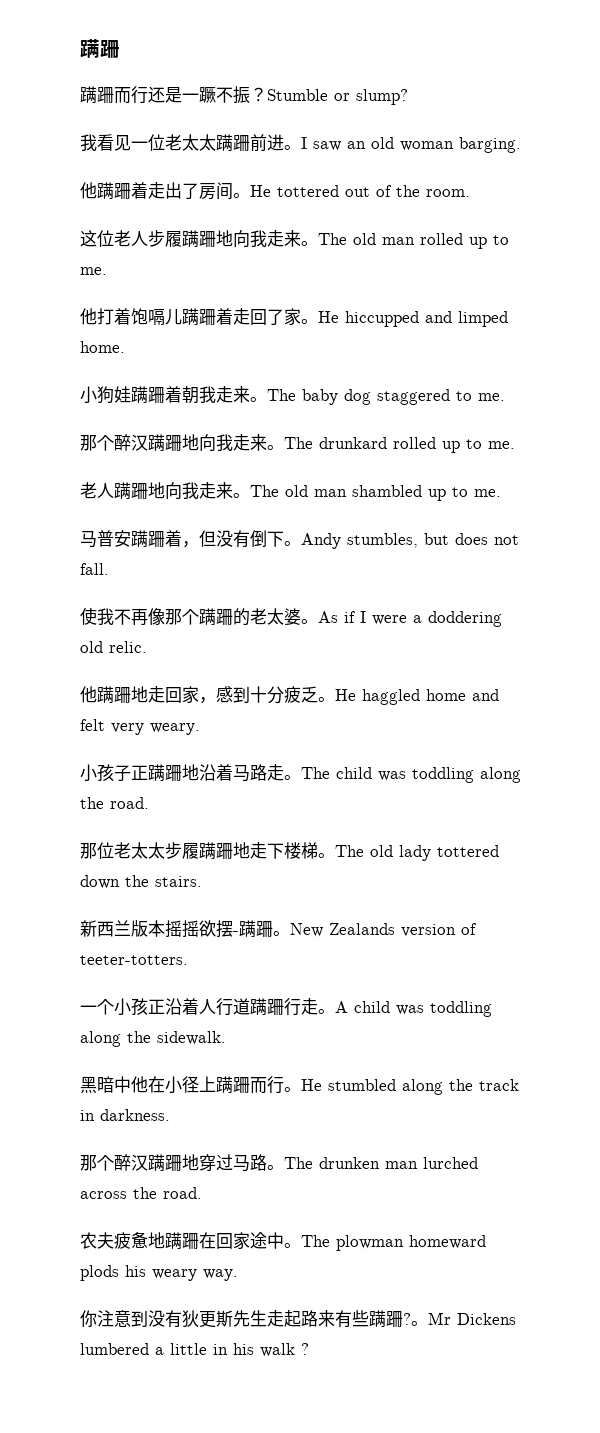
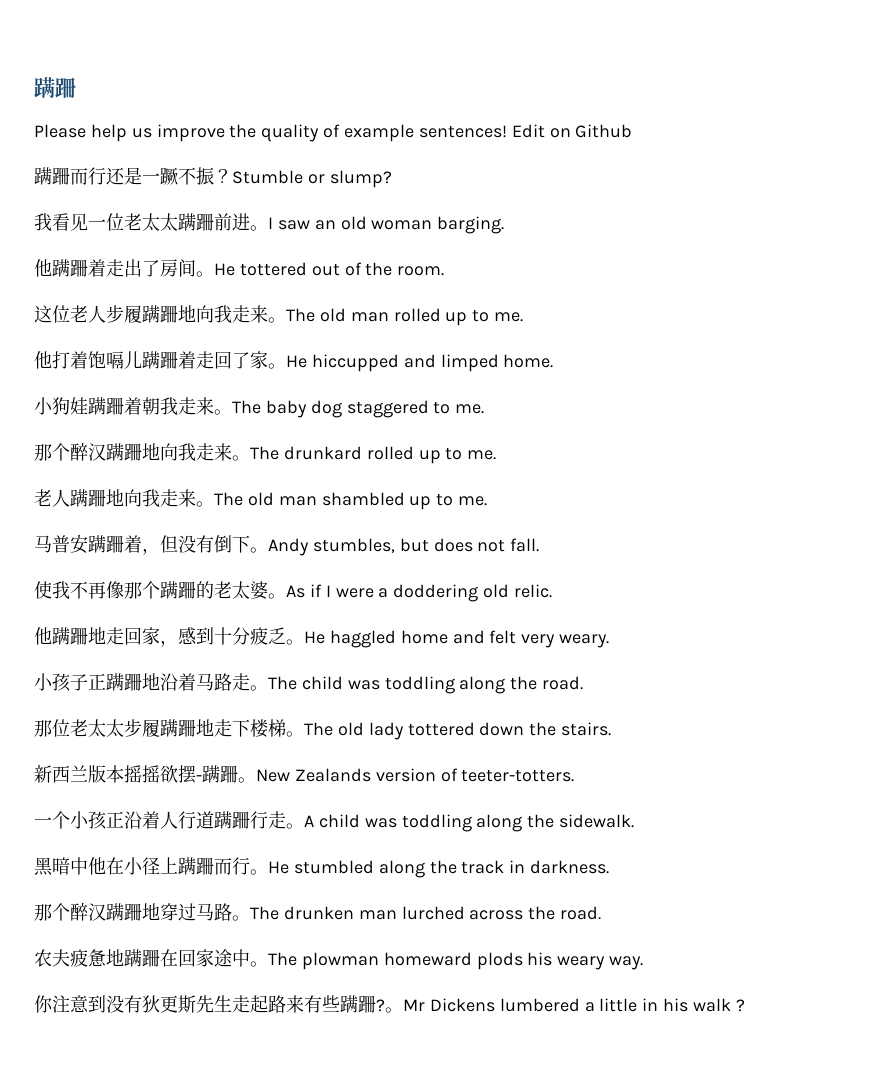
[80,39,120,58] 蹒跚 -> [34,77,76,98] [34,124,633,142] 蹒跚 // Please help us improve the quality of example sentences! Edit on Github

